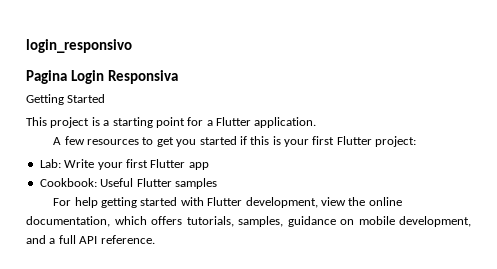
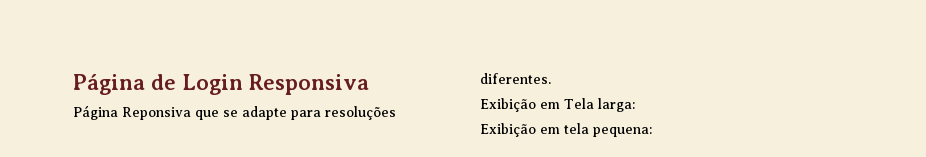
[26,39,132,53] [26,70,67,84] login_responsivo // Pagina -> [73,74,176,95] Página de
[26,94,106,105] [26,117,317,128] [53,136,417,147] [39,159,209,170] [39,178,217,189] [53,197,402,208] [26,216,471,227] [26,235,155,244] Getting Started // This project is a starting point for a Flutter application. // A few resources to get you started if this is your first Flutter project: // Lab: Write your first Flutter app // Cookbook: Useful Flutter samples // For help getting started with Flutter development, view the online documentation, which offers tutorials, samples, guidance on mobile development, and a full API reference. -> [73,105,396,120] [480,73,551,84] [480,98,635,112] [480,123,652,137] Página Reponsiva que se adapte para resoluções diferentes. // Exibição em Tela larga: // Exibição em tela pequena:

